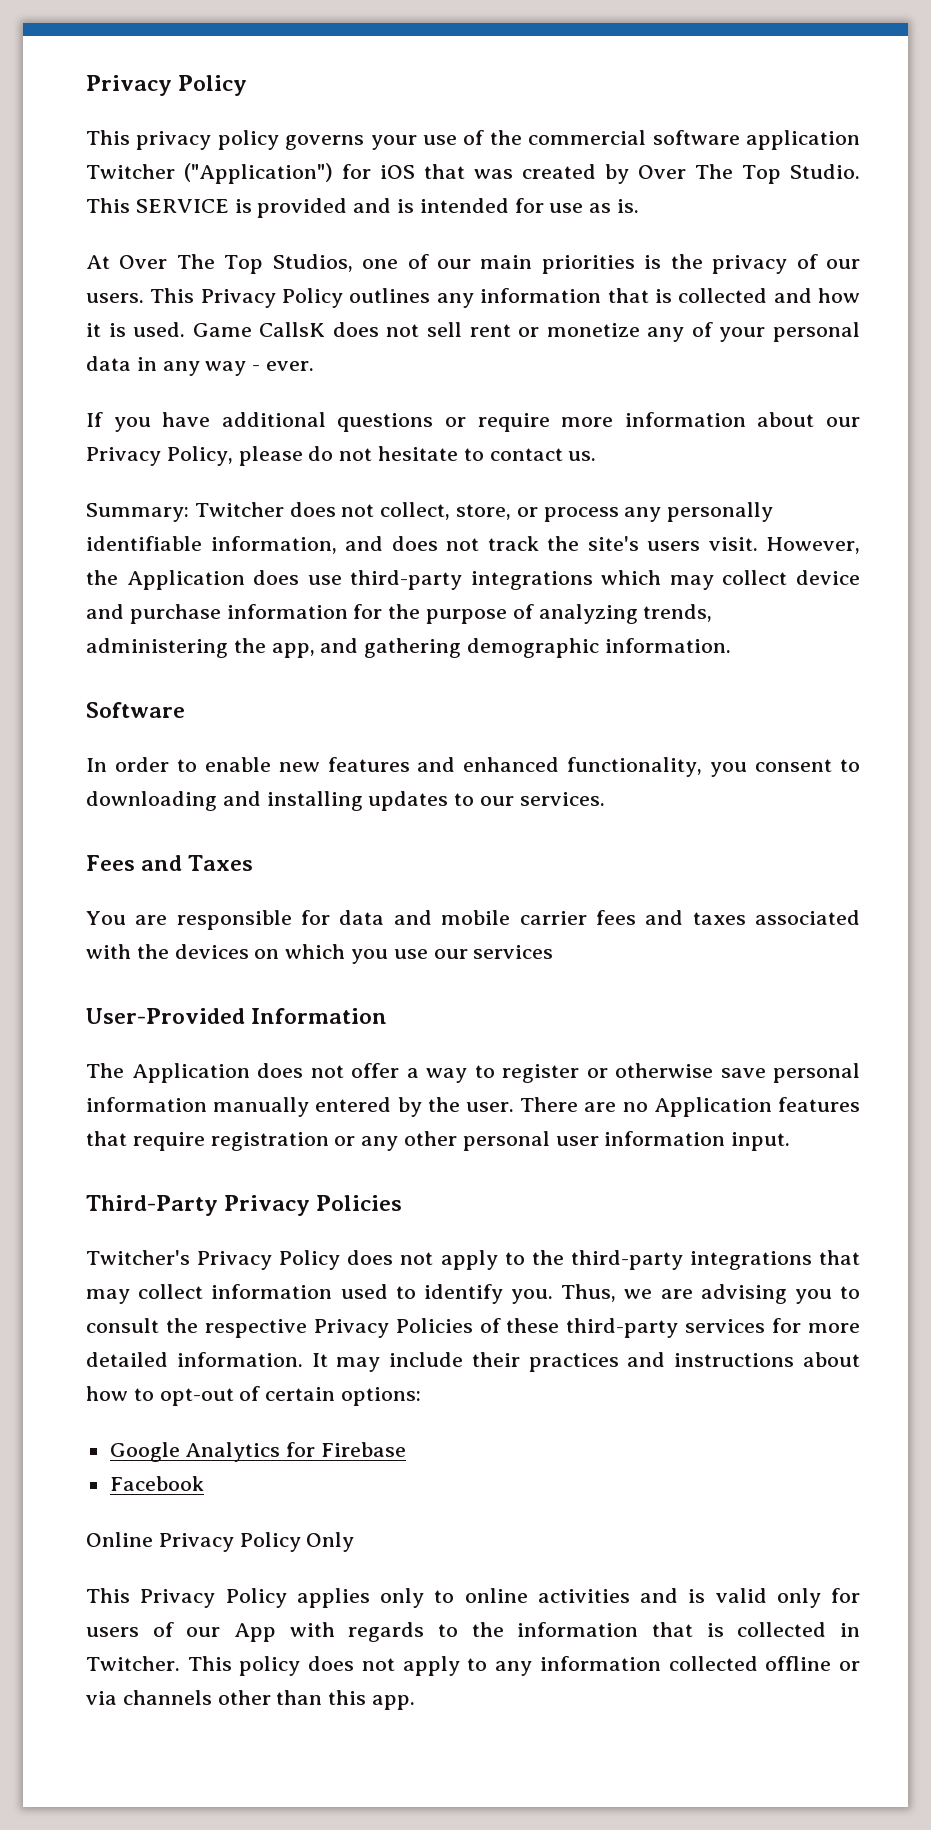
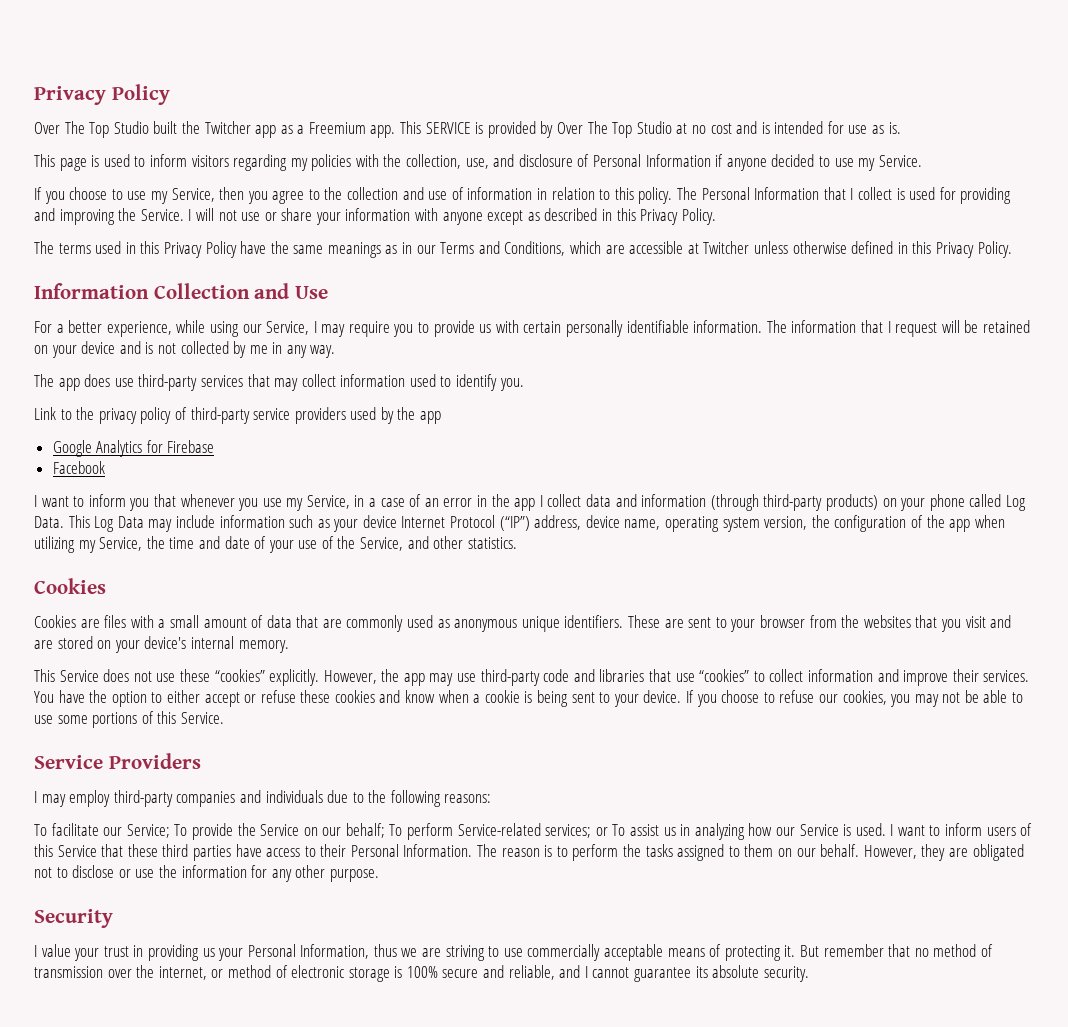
[86,130,860,150] [86,163,861,184] [86,198,348,218] This privacy policy governs your use of the commercial software application Twitcher ("Application") for iOS that was created by Over The Top Studio. This SERVICE is provided -> [34,121,732,138] Over The Top Studio built the Twitcher app as a Freemium app. This SERVICE is provided by Over The Top Studio at no cost
[86,254,860,274] [86,288,861,308] [86,322,860,342] [86,356,315,376] [86,412,861,432] [86,446,597,466] [86,502,774,522] [86,536,860,554] [86,570,860,590] [86,604,713,624] [86,638,731,658] [86,702,185,718] [86,757,860,777] [86,791,605,811] [86,855,254,871] [86,910,861,930] [86,944,554,964] [86,1008,388,1024] [86,1063,860,1083] [86,1097,860,1117] [86,1131,791,1151] [86,1195,403,1216] [86,1250,812,1270] At Over The Top Studios, one of our main priorities is the privacy of our users. This Privacy Policy outlines any information that is collected and how it is used. Game CallsK does not sell rent or monetize any of your personal data in any way - ever. // If you have additional questions or require more information about our Privacy Policy, please do not hesitate to contact us. // Summary: Twitcher does not collect, store, or process any personally identifiable information, and does not track the site's users visit. However, the Application does use third-party integrations which may collect device and purchase information for the purpose of analyzing trends, administering the app, and gathering demographic information. // Software // In order to enable new features and enhanced functionality, you consent to downloading and installing updates to our services. // Fees and Taxes // You are responsible for data and mobile carrier fees and taxes associated with the devices on which you use our services // User-Provided Information // The Application does not offer a way to register or otherwise save personal information manually entered by the user. There are no Application features that require registration or any other personal user information input. // Third-Party Privacy Policies // Twitcher's Privacy Policy does not apply to the third-party integrations -> [34,154,922,171] [34,187,1012,204] [34,208,716,225] [34,241,1012,258] [34,283,328,299] [34,320,1030,337] [34,341,336,358] [34,374,243,391] This page is used to inform visitors regarding my policies with the collection, use, and disclosure of Personal Information if anyone decided to use my Service. // If you choose to use my Service, then you agree to the collection and use of information in relation to this policy. The Personal Information that I collect is used for providing and improving the Service. I will not use or share your information with anyone except as described in this Privacy Policy. // The terms used in this Privacy Policy have the same meanings as in our Terms and Conditions, which are accessible at Twitcher unless otherwise defined in this Privacy Policy. // Information Collection and Use // For a better experience, while using our Service, I may require you to provide us with certain personally identifiable information. The information that I request will be retained on your device and is not collected by me in any way. // The app does use third-party services
[561,1284,860,1304] [86,1318,860,1338] [86,1352,861,1372] [86,1386,422,1406] Thus, we are advising you to consult the respective Privacy Policies of these third-party services for more detailed information. It may include their practices and instructions about how to opt-out of certain options: -> [34,407,442,424] // Link to the privacy policy of third-party service providers used by the app
[86,1532,355,1552] [86,1588,860,1608] [86,1622,860,1642] [86,1656,860,1676] [86,1690,416,1710] Online Privacy Policy Only // This Privacy Policy applies only to online activities and is valid only for users of our App with regards to the information that is collected in Twitcher. This policy does not apply to any information collected offline or via channels other than this app. -> [34,494,1026,511] [34,515,1005,532] [34,536,517,553] [34,578,106,594] [34,615,1012,632] [34,636,289,653] [34,669,1030,686] [34,690,1024,707] [34,711,224,728] [34,753,201,769] [34,790,492,807] [34,823,1033,840] [34,844,1024,861] [34,865,379,882] [34,909,113,928] [34,944,993,961] [34,965,809,982] I want to inform you that whenever you use my Service, in a case of an error in the app I collect data and information (through third-party products) on your phone called Log Data. This Log Data may include information such as your device Internet Protocol (“IP”) address, device name, operating system version, the configuration of the app when utilizing my Service, the time and date of your use of the Service, and other statistics. // Cookies // Cookies are files with a small amount of data that are commonly used as anonymous unique identifiers. These are sent to your browser from the websites that you visit and are stored on your device's internal memory. // This Service does not use these “cookies” explicitly. However, the app may use third-party code and libraries that use “cookies” to collect information and improve their services. You have the option to either accept or refuse these cookies and know when a cookie is being sent to your device. If you choose to refuse our cookies, you may not be able to use some portions of this Service. // Service Providers // I may employ third-party companies and individuals due to the following reasons: // To facilitate our Service; To provide the Service on our behalf; To perform Service-related services; or To assist us in analyzing how our Service is used. I want to inform users of this Service that these third parties have access to their Personal Information. The reason is to perform the tasks assigned to them on our behalf. However, they are obligated not to disclose or use the information for any other purpose. // Security // I value your trust in providing us your Personal Information, thus we are striving to use commercially acceptable means of protecting it. But remember that no method of transmission over the internet, or method of electronic storage is 100% secure and reliable, and I cannot guarantee its absolute security.

